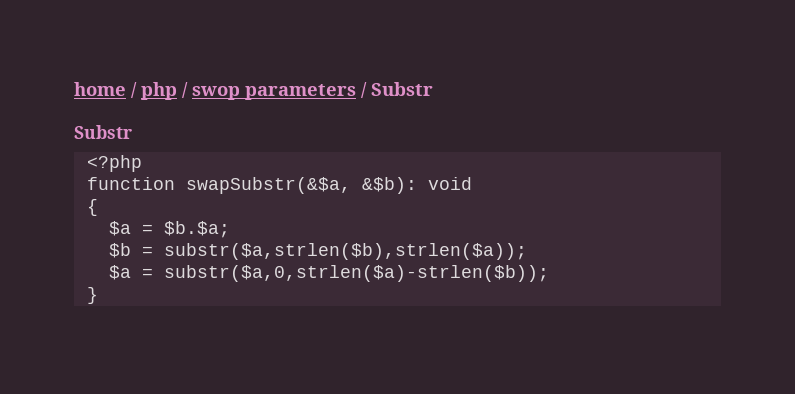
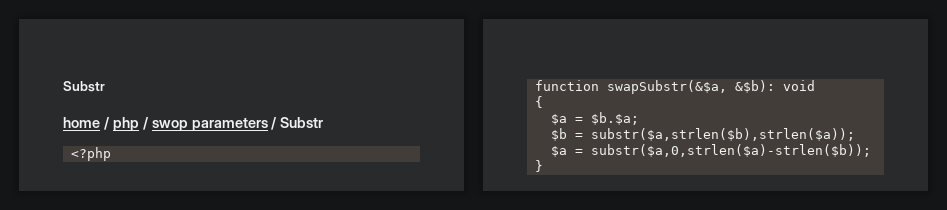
(74, 89) none -> [63,81,105,92] Substr //
[74,125,132,139] // Substr -> (324, 122) none

